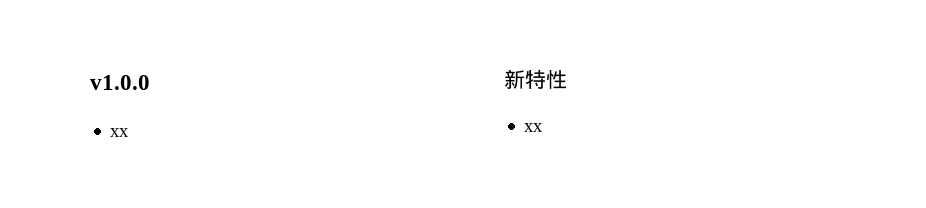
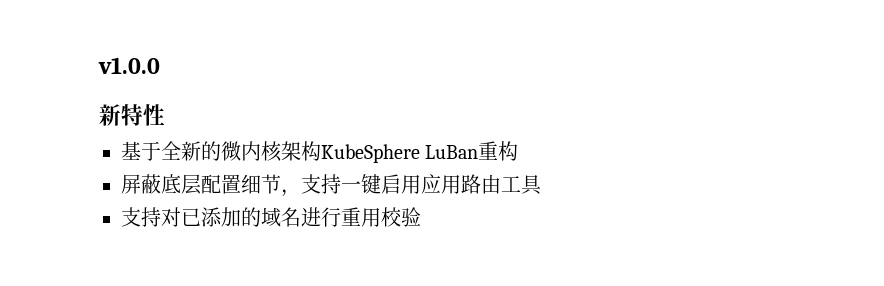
[110,128,130,137] // xx -> (160, 65) none
[524,123,544,132] xx -> [121,141,519,163] [121,174,542,197] [121,207,421,227] 基于全新的微内核架构KubeSphere LuBan重构 // 屏蔽底层配置细节，支持一键启用应用路由工具 // 支持对已添加的域名进行重用校验

